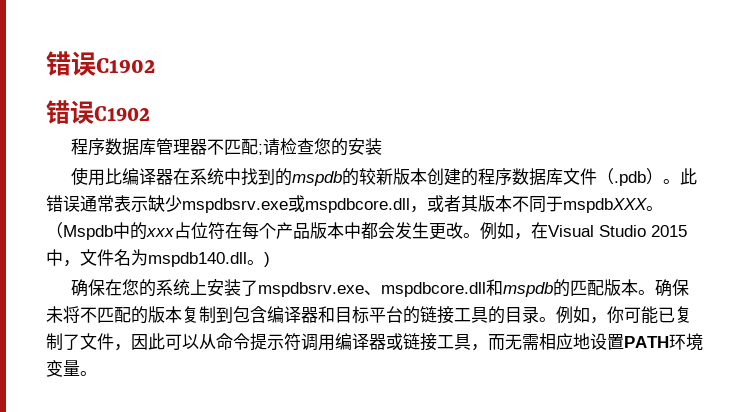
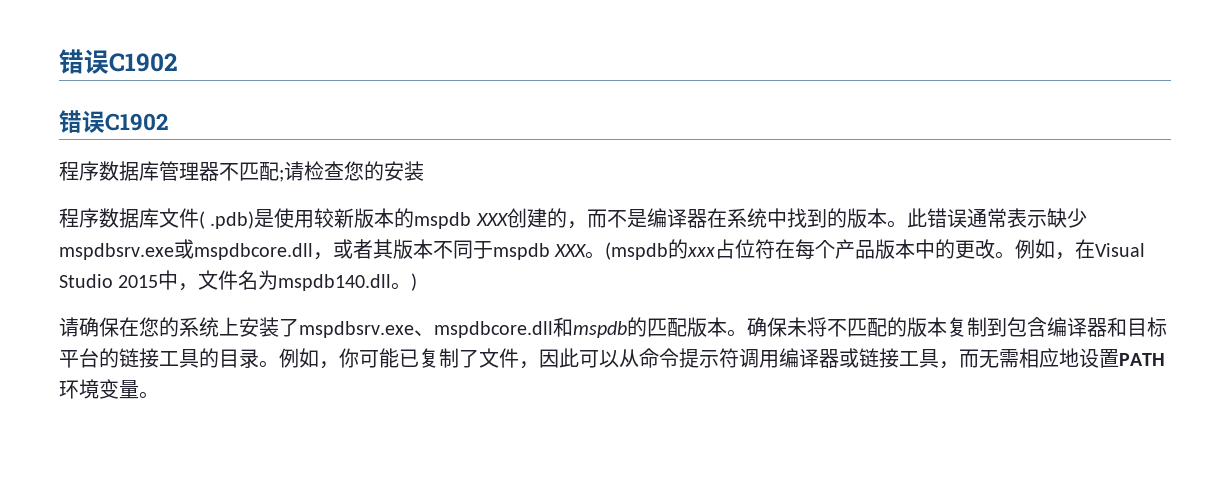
[71,167,123,186] 使用比 -> [59,208,647,229] 程序数据库文件( .pdb)是使用较新版本的mspdb XXX创建的，而不是
[292,168,664,186] mspdb的较新版本创建的程序数据库文件（.pdb） -> [846,208,887,228] 版本
[563,198,663,213] [46,222,130,240] mspdbXXX。（Mspdb中 -> [493,242,669,260] mspdb XXX。(mspdb
[361,222,429,239] 都会发生 -> [935,239,956,259] 的
(270, 259) none -> [59,317,79,337] 请

